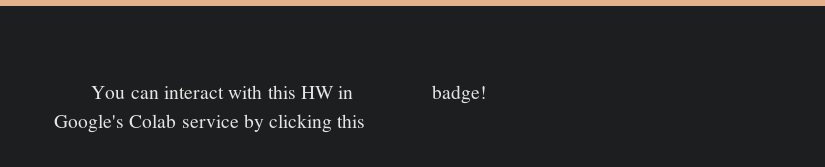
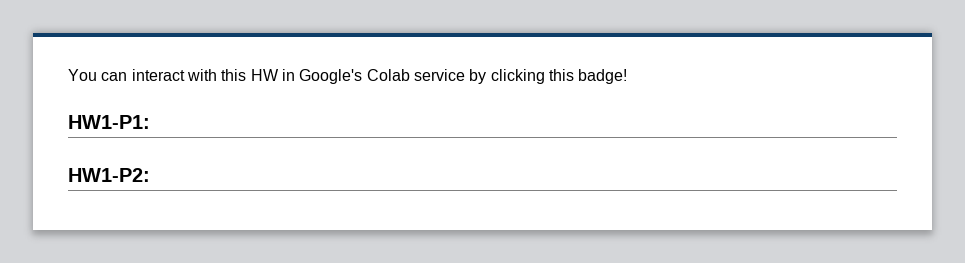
(487, 94) none -> [68,115,150,129] [68,168,150,182] // HW1-P1: // HW1-P2:

